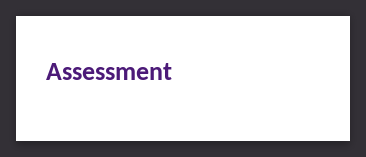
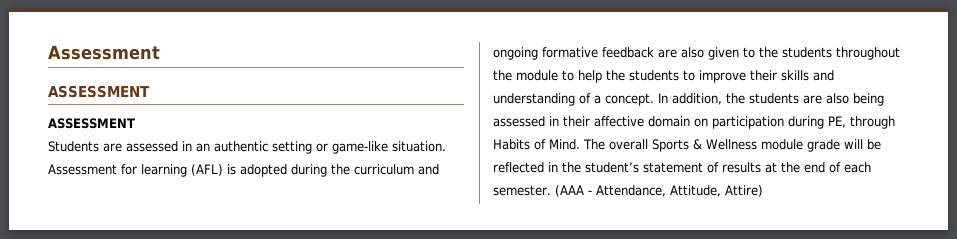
[46,63,172,80] Assessment -> [48,45,160,60] [48,85,150,98] [48,118,135,129] [48,141,446,154] [48,164,439,177] [493,47,900,60] [493,70,834,83] [493,93,884,106] [493,116,895,129] [493,139,881,152] [493,162,871,173] [493,185,763,197] Assessment // ASSESSMENT // ASSESSMENT // Students are assessed in an authentic setting or game-like situation. Assessment for learning (AFL) is adopted during the curriculum and ongoing formative feedback are also given to the students throughout the module to help the students to improve their skills and understanding of a concept. In addition, the students are also being assessed in their affective domain on participation during PE, through Habits of Mind. The overall Sports & Wellness module grade will be reflected in the student’s statement of results at the end of each semester. (AAA - Attendance, Attitude, Attire)

